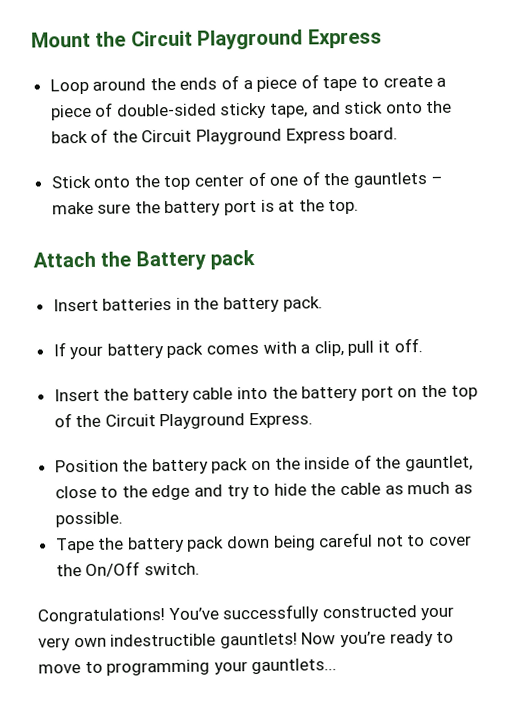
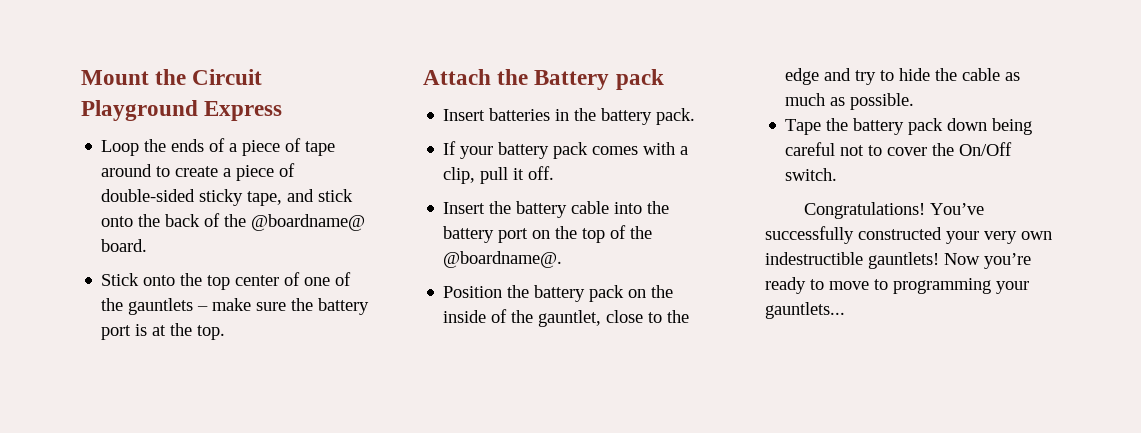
[92,78,147,91] around -> (140, 148) none
(358, 84) none -> [101,164,153,177] around
[141,127,346,145] Circuit Playground Express -> [251,214,366,231] @boardname@
[104,412,314,430] Circuit Playground Express. -> [443,251,563,268] @boardname@.

